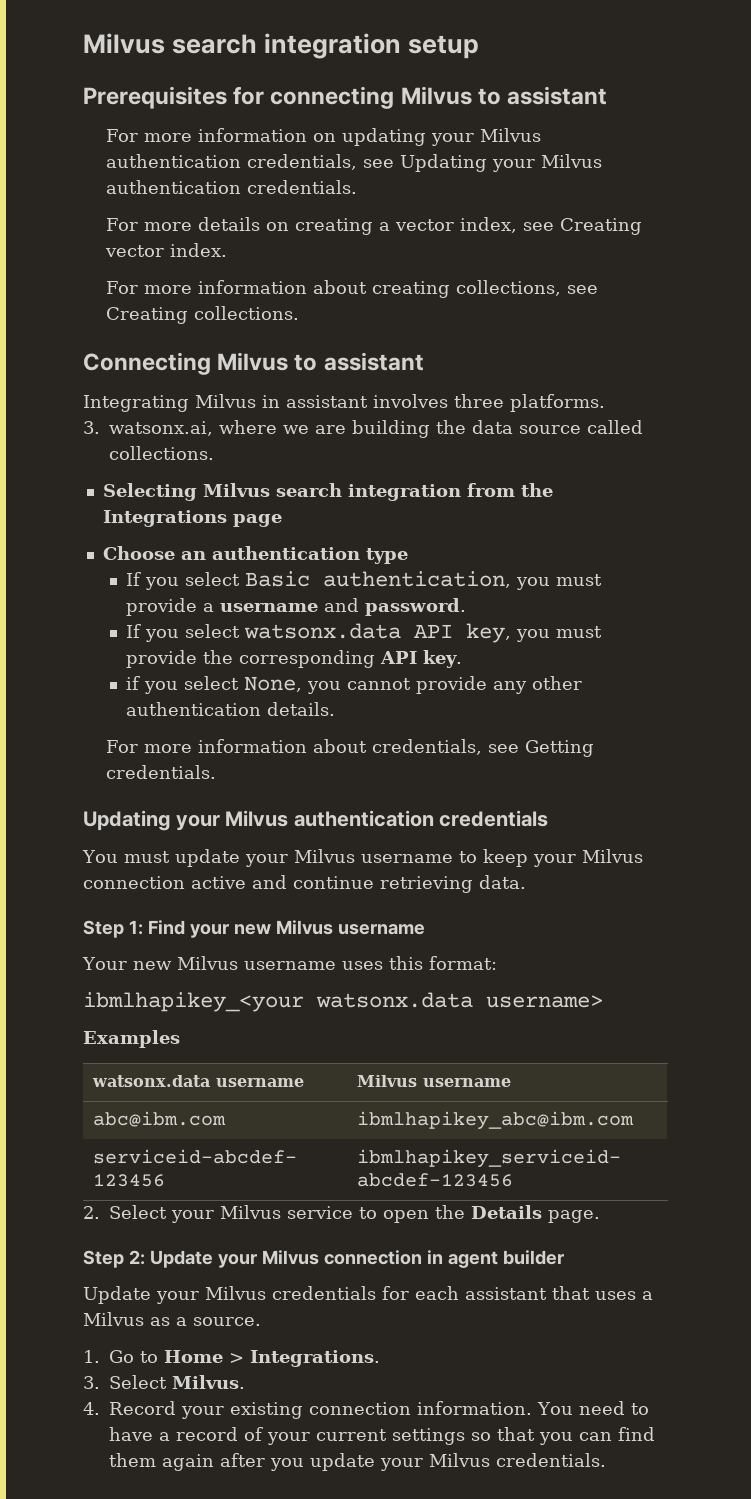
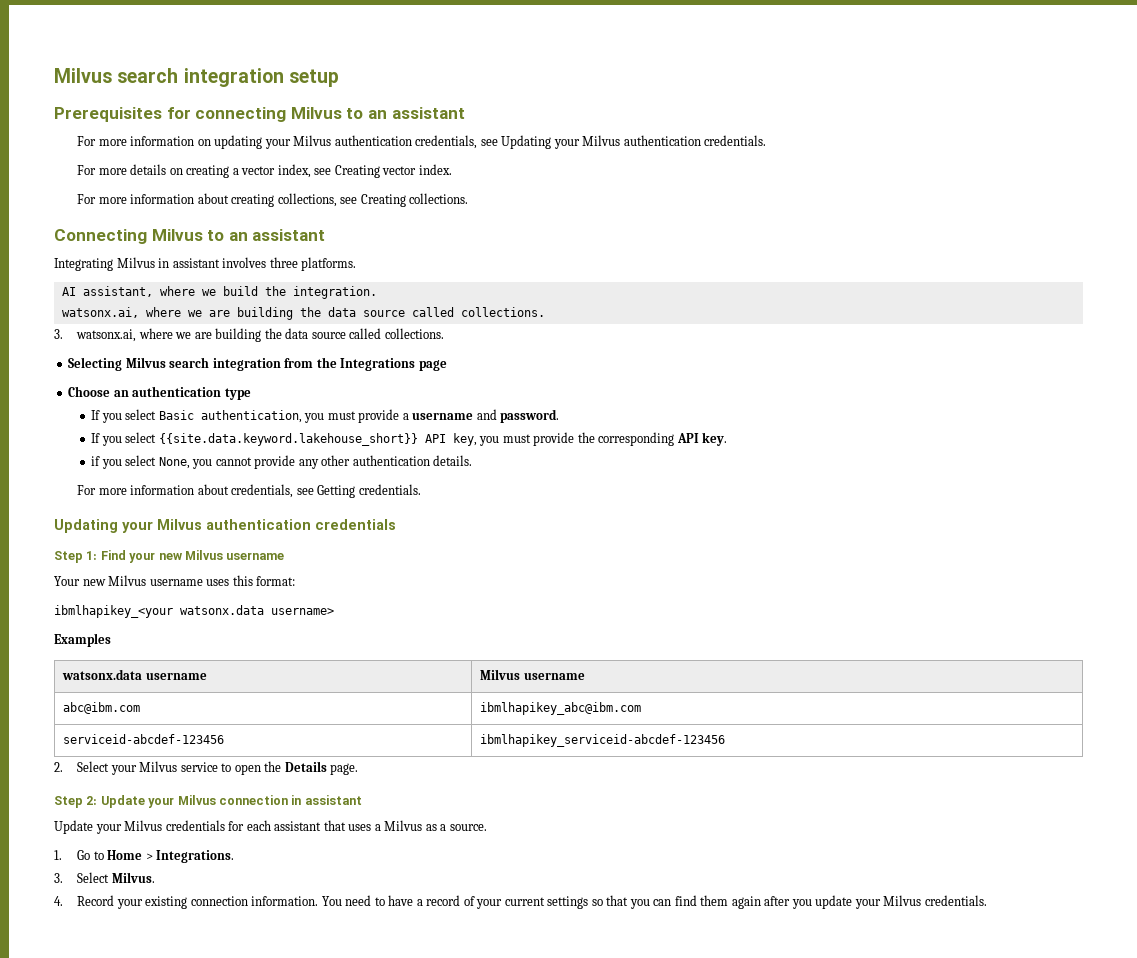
(501, 96) none -> [367,110,387,119] an
(318, 362) none -> [228,232,248,241] an
(605, 403) none -> [61,286,377,299] [61,307,545,320] // AI assistant, where we build the integration. // watsonx.ai, where we are building the data source called collections.
[243,623,401,639] watsonx.data -> [158,433,418,446] {{site.data.keyword.lakehouse_short}}
[82,849,643,867] [83,875,526,893] // You must update your Milvus username to keep your Milvus connection active and continue retrieving data. -> (396, 524) none
[447,1250,564,1268] agent builder -> [304,795,362,805] assistant

